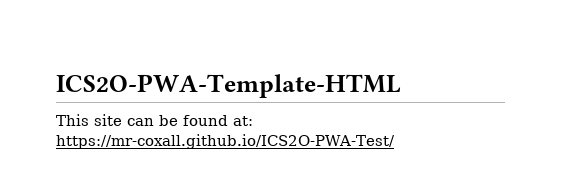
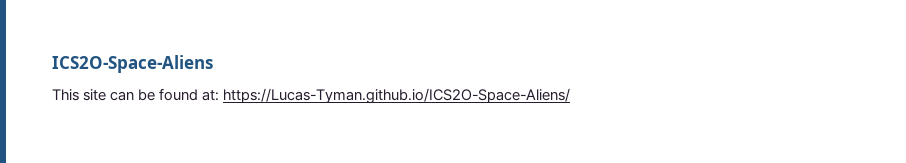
[56,74,401,98] ICS2O-PWA-Template-HTML -> [52,55,213,73] ICS2O-Space-Aliens
[56,134,395,149] https://mr-coxall.github.io/ICS2O-PWA-Test/ -> [223,88,571,104] https://Lucas-Tyman.github.io/ICS2O-Space-Aliens/

